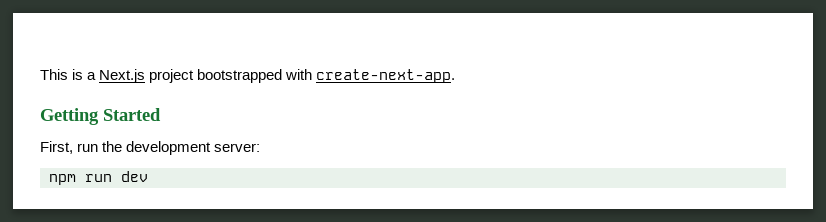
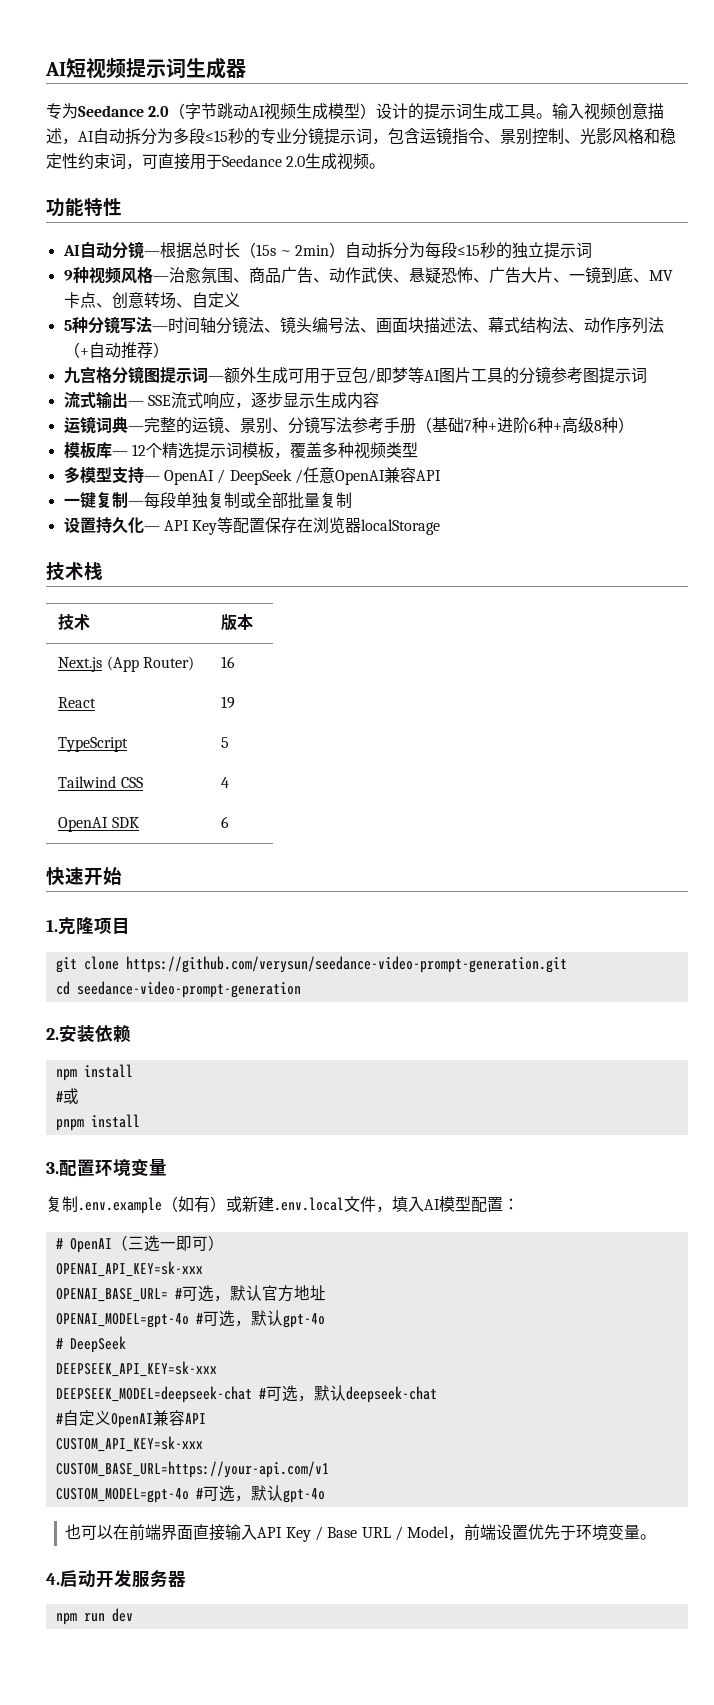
[40,69,456,83] [40,108,161,125] [40,141,261,155] This is a Next.js project bootstrapped with create-next-app. // Getting Started // First, run the development server: -> [45,57,246,79] [46,103,665,120] [46,127,676,145] [46,153,386,170] [46,198,122,217] [62,241,593,259] [63,266,673,284] [63,292,240,309] [63,316,664,334] [63,342,169,359] [63,366,647,384] [63,391,379,409] [63,416,634,434] [63,442,418,459] [63,466,441,485] [63,491,352,509] [63,517,441,535] [46,562,103,581] [58,613,91,630] [221,614,254,631] [58,656,194,672] [221,656,236,668] [58,697,97,708] [221,696,236,709] [58,737,129,752] [221,737,230,748] [58,776,143,788] [221,777,230,788] [58,817,139,832] [221,816,230,828] [46,867,122,886] [46,917,130,935] [55,956,567,973] [55,981,301,998] [46,1025,131,1043] [55,1064,133,1081] [55,1088,79,1104] [55,1114,140,1131] [46,1158,167,1177] [46,1196,519,1214] [55,1235,224,1253] [55,1261,203,1277] [55,1285,326,1302] [55,1310,325,1328] [55,1336,126,1353] [55,1361,217,1377] [55,1385,437,1403] [55,1410,206,1428] [55,1436,203,1452] [55,1461,329,1478] [55,1485,325,1503] [65,1524,657,1542] [46,1569,186,1588] AI短视频提示词生成器 // 专为Seedance 2.0（字节跳动AI视频生成模型）设计的提示词生成工具。输入视频创意描述，AI自动拆分为多段≤15秒的专业分镜提示词，包含运镜指令、景别控制、光影风格和稳定性约束词，可直接用于Seedance 2.0生成视频。 // 功能特性 // AI自动分镜—根据总时长（15s ~ 2min）自动拆分为每段≤15秒的独立提示词 // 9种视频风格—治愈氛围、商品广告、动作武侠、悬疑恐怖、广告大片、一镜到底、MV卡点、创意转场、自定义 // 5种分镜写法—时间轴分镜法、镜头编号法、画面块描述法、幕式结构法、动作序列法（+自动推荐） // 九宫格分镜图提示词—额外生成可用于豆包/即梦等AI图片工具的分镜参考图提示词 // 流式输出— SSE流式响应，逐步显示生成内容 // 运镜词典—完整的运镜、景别、分镜写法参考手册（基础7种+进阶6种+高级8种） // 模板库— 12个精选提示词模板，覆盖多种视频类型 // 多模型支持— OpenAI / DeepSeek /任意OpenAI兼容API // 一键复制—每段单独复制或全部批量复制 // 设置持久化— API Key等配置保存在浏览器localStorage // 技术栈 // 技术 | 版本 // Next.js (App Router) | 16 // React | 19 // TypeScript | 5 // Tailwind CSS | 4 // OpenAI SDK | 6 // 快速开始 // 1.克隆项目 // git clone https://github.com/verysun/seedance-video-prompt-generation.git // cd seedance-video-prompt-generation // 2.安装依赖 // npm install // #或 // pnpm install // 3.配置环境变量 // 复制.env.example（如有）或新建.env.local文件，填入AI模型配置： // # OpenAI（三选一即可） // OPENAI_API_KEY=sk-xxx // OPENAI_BASE_URL= #可选，默认官方地址 // OPENAI_MODEL=gpt-4o #可选，默认gpt-4o // # DeepSeek // DEEPSEEK_API_KEY=sk-xxx // DEEPSEEK_MODEL=deepseek-chat #可选，默认deepseek-chat // #自定义OpenAI兼容API // CUSTOM_API_KEY=sk-xxx // CUSTOM_BASE_URL=https://your-api.com/v1 // CUSTOM_MODEL=gpt-4o #可选，默认gpt-4o // 也可以在前端界面直接输入API Key / Base URL / Model，前端设置优先于环境变量。 // 4.启动开发服务器

